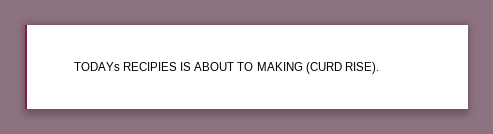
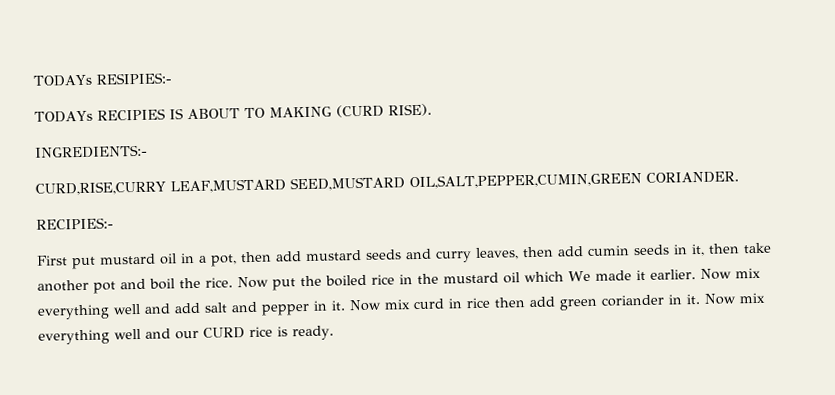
[74,62,120,71] TODAYs -> [33,72,172,87] [34,110,93,123] TODAYs RESIPIES:- // TODAYs
(379, 68) none -> [35,144,148,159] [35,171,739,196] [36,217,114,230] [36,242,772,270] [37,267,761,294] [37,292,765,320] [38,325,334,345] // INGREDIENTS:- // CURD,RISE,CURRY LEAF,MUSTARD SEED,MUSTARD OIL,SALT,PEPPER,CUMIN,GREEN CORIANDER. // RECIPIES:- // First put mustard oil in a pot, then add mustard seeds and curry leaves, then add cumin seeds in it, then take another pot and boil the rice. Now put the boiled rice in the mustard oil which We made it earlier. Now mix everything well and add salt and pepper in it. Now mix curd in rice then add green coriander in it. Now mix everything well and our CURD rice is ready.

